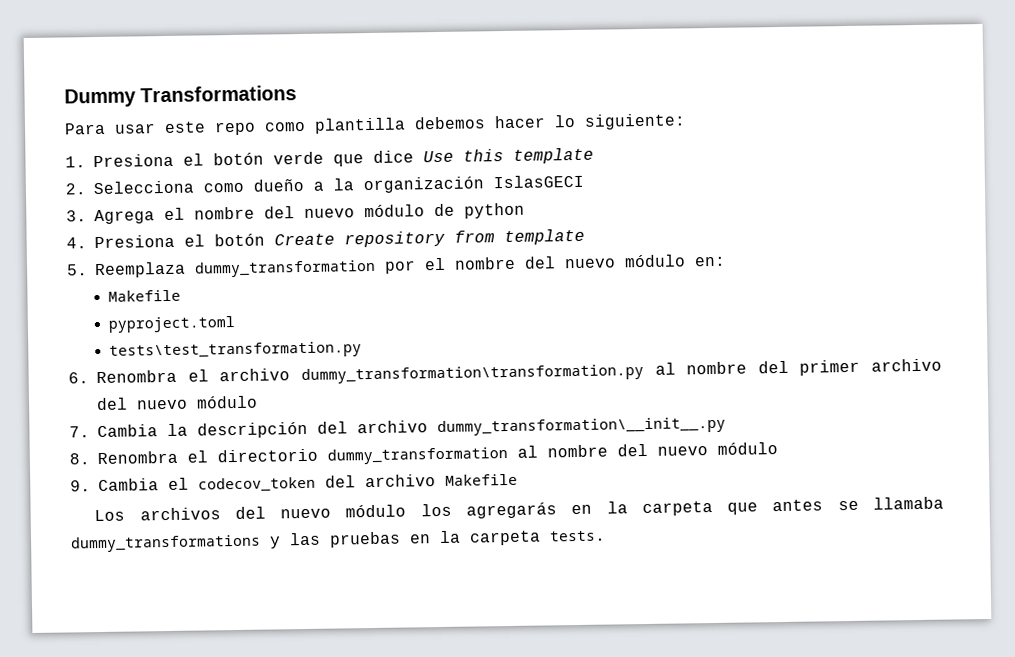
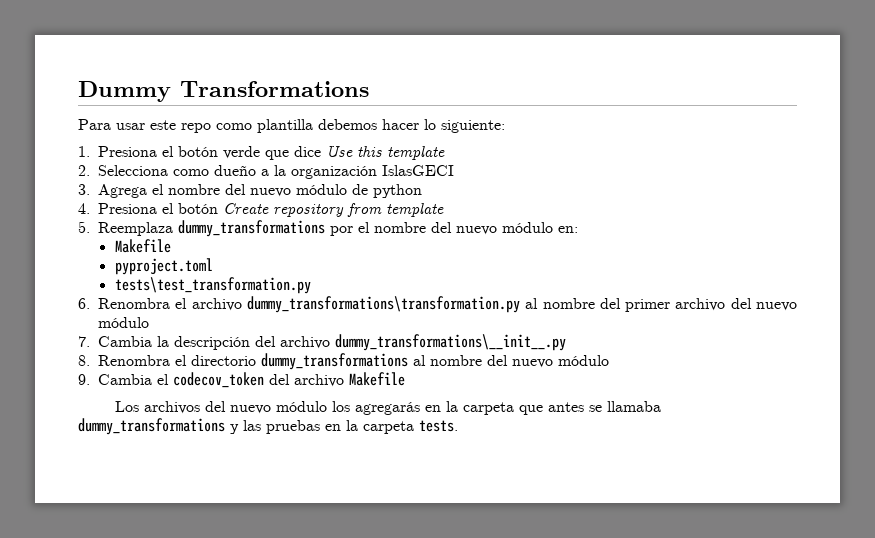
[194,259,376,278] dummy_transformation -> [178,220,325,237] dummy_transformations
[300,364,644,385] dummy_transformation\transformation.py -> [246,296,520,313] dummy_transformations\transformation.py
[437,416,726,437] dummy_transformation\__init__.py -> [335,334,566,351] dummy_transformations\__init__.py
[327,447,508,465] dummy_transformation -> [261,353,408,370] dummy_transformations

